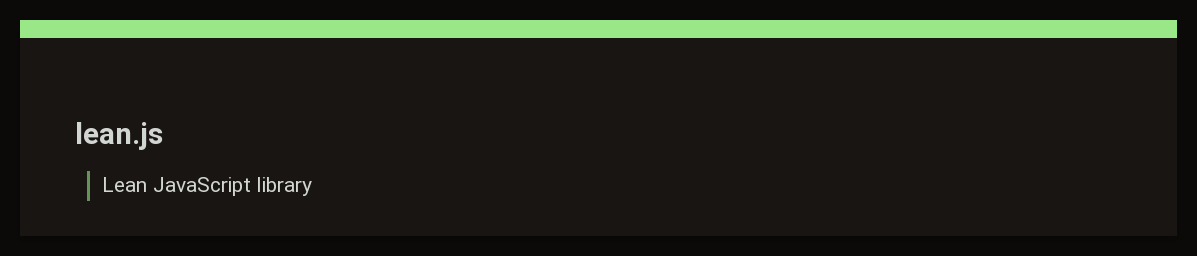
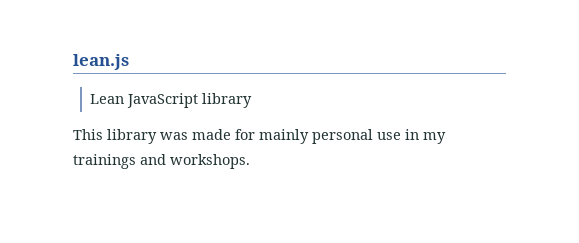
(313, 186) none -> [73,129,446,144] [73,154,250,169] // This library was made for mainly personal use in my trainings and workshops.

